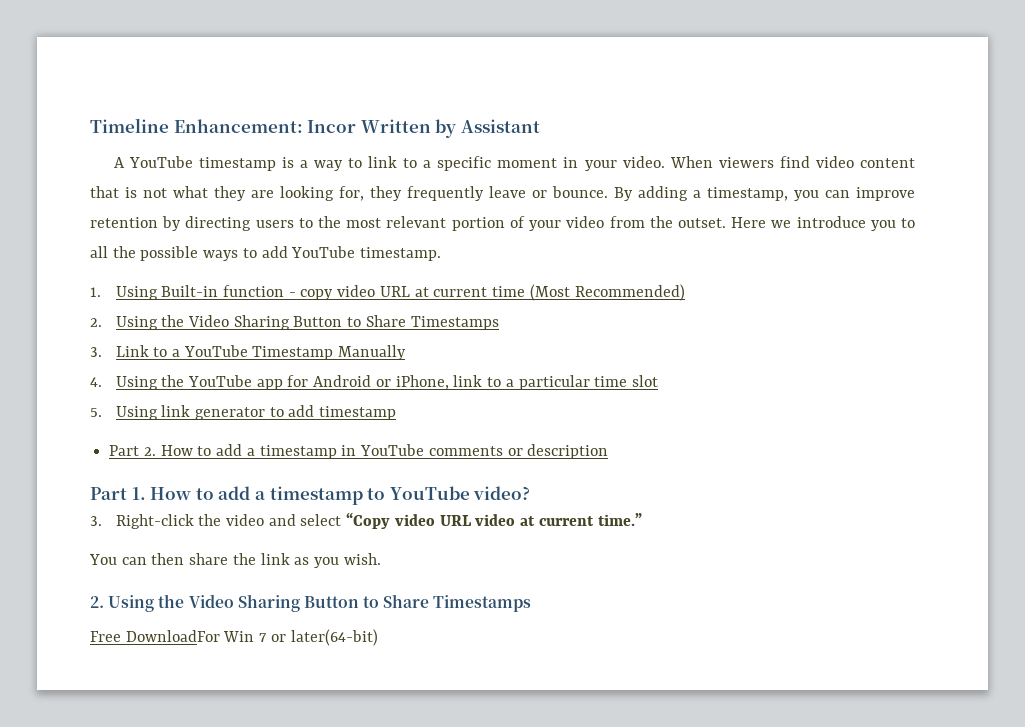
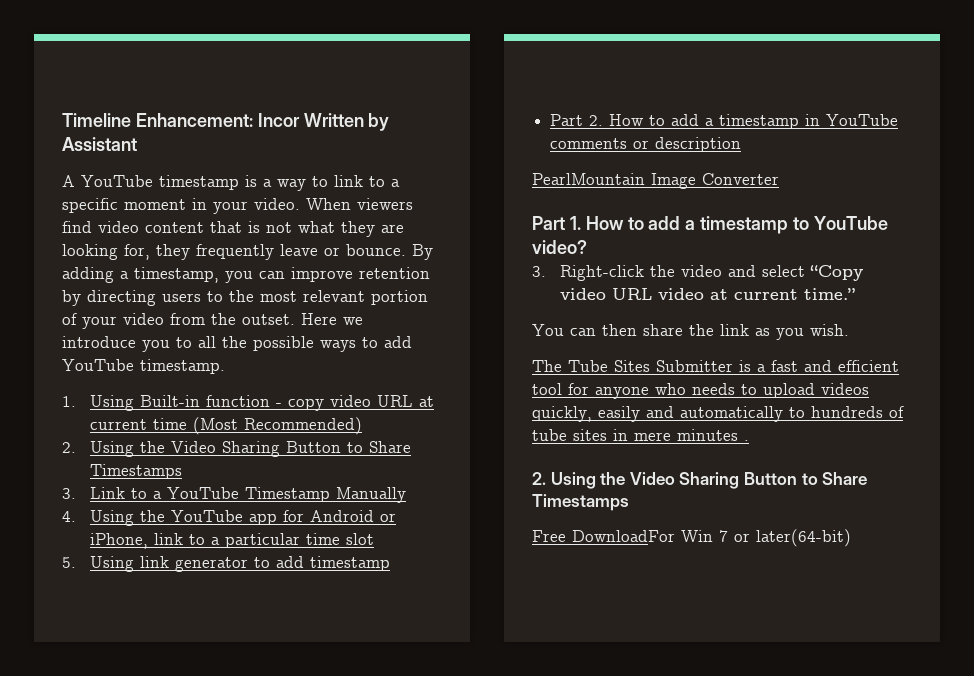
(609, 451) none -> [532,173,779,189] // PearlMountain Image Converter
(381, 559) none -> [532,360,899,372] [532,383,869,399] [532,406,904,422] [532,429,749,441] // The Tube Sites Submitter is a fast and efficient tool for anyone who needs to upload videos quickly, easily and automatically to hundreds of tube sites in mere minutes .

